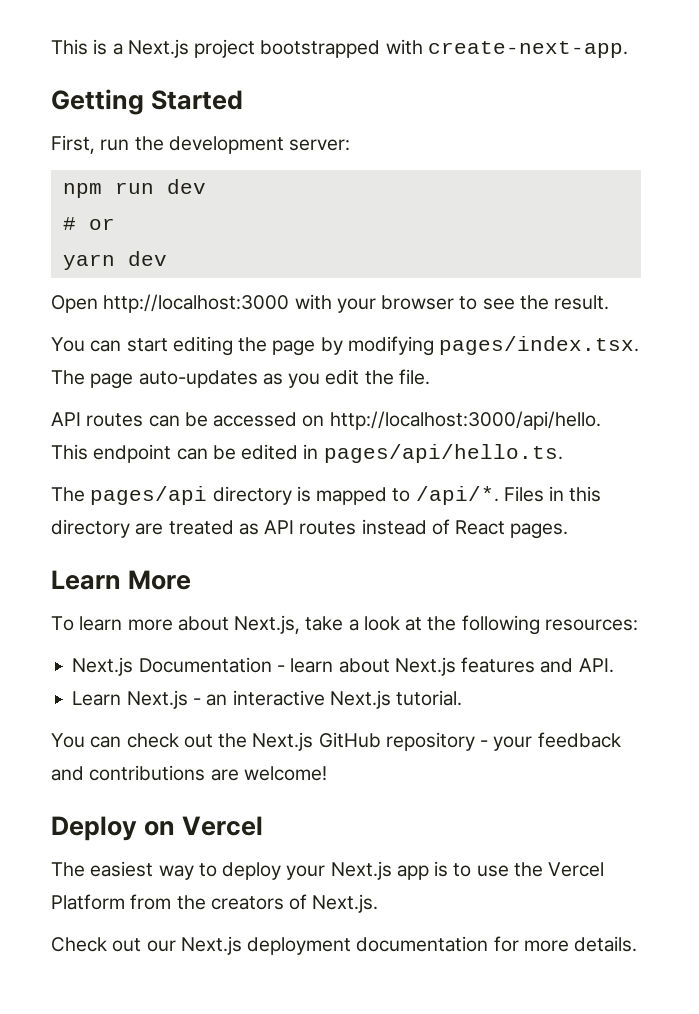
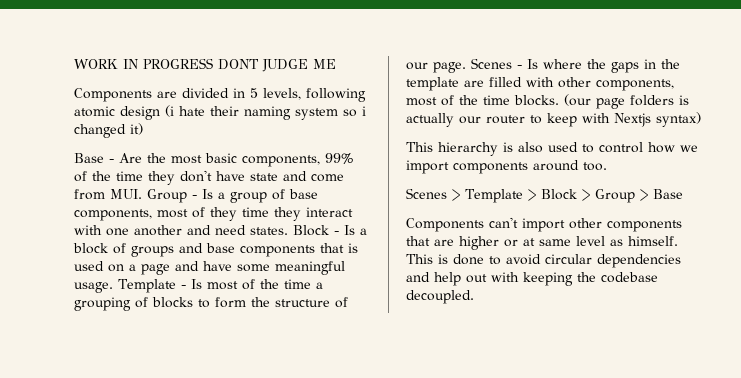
[51,39,628,58] [51,89,244,115] [51,135,351,154] [62,179,206,198] [62,217,115,230] [62,251,167,270] [51,294,610,313] [51,336,640,356] [51,369,430,389] [51,411,601,430] [51,444,563,463] [51,486,602,505] [51,519,569,539] [51,570,192,590] [51,615,638,635] [72,657,614,676] [72,690,463,709] [51,732,621,751] [51,765,327,781] [51,816,264,841] [51,861,605,880] [51,894,379,913] [51,936,638,955] This is a Next.js project bootstrapped with create-next-app. // Getting Started // First, run the development server: // npm run dev // # or // yarn dev // Open http://localhost:3000 with your browser to see the result. // You can start editing the page by modifying pages/index.tsx. The page auto-updates as you edit the file. // API routes can be accessed on http://localhost:3000/api/hello. This endpoint can be edited in pages/api/hello.ts. // The pages/api directory is mapped to /api/*. Files in this directory are treated as API routes instead of React pages. // Learn More // To learn more about Next.js, take a look at the following resources: // Next.js Documentation - learn about Next.js features and API. // Learn Next.js - an interactive Next.js tutorial. // You can check out the Next.js GitHub repository - your feedback and contributions are welcome! // Deploy on Vercel // The easiest way to deploy your Next.js app is to use the Vercel Platform from the creators of Next.js. // Check out our Next.js deployment documentation for more details. -> [74,58,336,72] [74,88,366,102] [74,105,366,120] [74,123,143,138] [74,153,354,167] [74,170,344,185] [74,189,318,203] [74,207,353,221] [74,225,367,236] [73,243,358,257] [74,261,345,275] [74,279,323,293] [74,297,348,311] [406,58,680,73] [406,77,674,91] [406,94,689,109] [406,112,701,127] [406,142,698,156] [406,160,607,174] [406,188,683,203] [406,217,682,232] [406,236,678,250] [406,254,681,268] [406,272,658,286] [406,290,474,304] WORK IN PROGRESS DONT JUDGE ME // Components are divided in 5 levels, following atomic design (i hate their naming system so i changed it) // Base - Are the most basic components, 99% of the time they don't have state and come from MUI. Group - Is a group of base components, most of they time they interact with one another and need states. Block - Is a block of groups and base components that is used on a page and have some meaningful usage. Template - Is most of the time a grouping of blocks to form the structure of our page. Scenes - Is where the gaps in the template are filled with other components, most of the time blocks. (our page folders is actually our router to keep with Nextjs syntax) // This hierarchy is also used to control how we import components around too. // Scenes > Template > Block > Group > Base // Components can't import other components that are higher or at same level as himself. This is done to avoid circular dependencies and help out with keeping the codebase decoupled.

